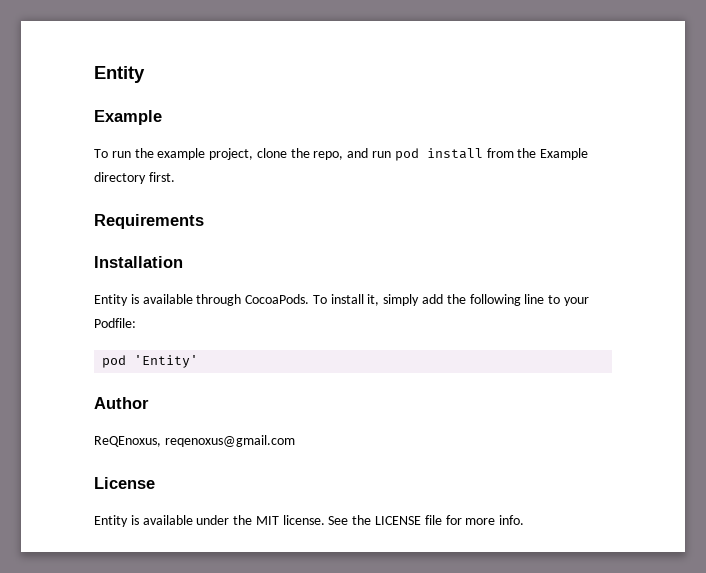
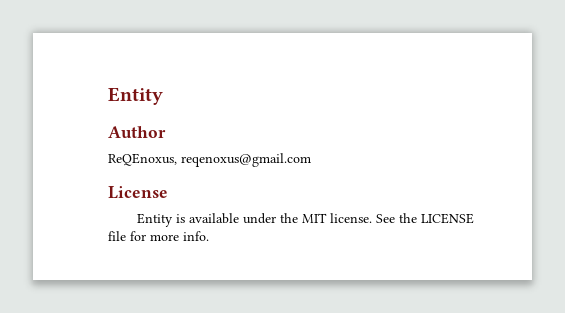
[94,66,145,83] [94,110,162,125] [94,148,589,161] [94,172,175,184] [94,214,204,229] [94,256,183,268] [94,294,589,306] [94,318,136,328] [102,355,199,368] Entity // Example // To run the example project, clone the repo, and run pod install from the Example directory first. // Requirements // Installation // Entity is available through CocoaPods. To install it, simply add the following line to your Podfile: // pod 'Entity' -> [108,87,163,105] Entity

